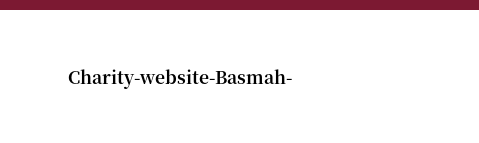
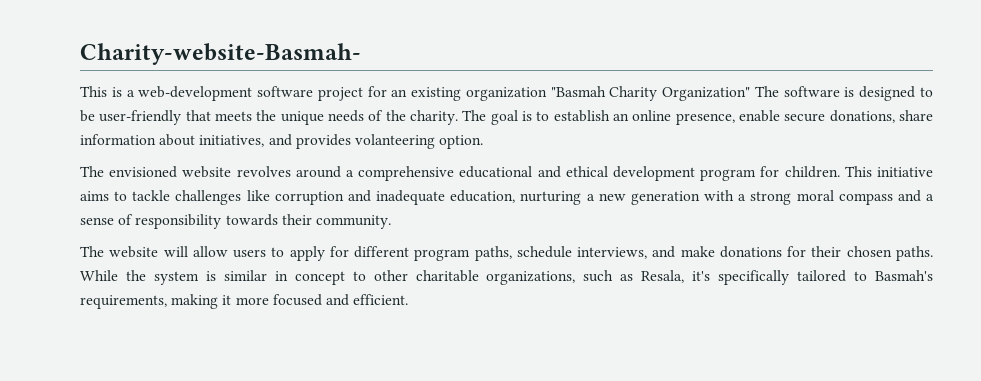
(292, 79) none -> [80,86,933,101] [80,110,934,125] [80,134,484,149] [80,166,934,181] [80,190,934,205] [80,214,391,229] [80,246,934,261] [80,270,934,285] [80,294,409,309] // This is a web-development software project for an existing organization "Basmah Charity Organization" The software is designed to be user-friendly that meets the unique needs of the charity. The goal is to establish an online presence, enable secure donations, share information about initiatives, and provides volanteering option. // The envisioned website revolves around a comprehensive educational and ethical development program for children. This initiative aims to tackle challenges like corruption and inadequate education, nurturing a new generation with a strong moral compass and a sense of responsibility towards their community. // The website will allow users to apply for different program paths, schedule interviews, and make donations for their chosen paths. While the system is similar in concept to other charitable organizations, such as Resala, it's specifically tailored to Basmah's requirements, making it more focused and efficient.

